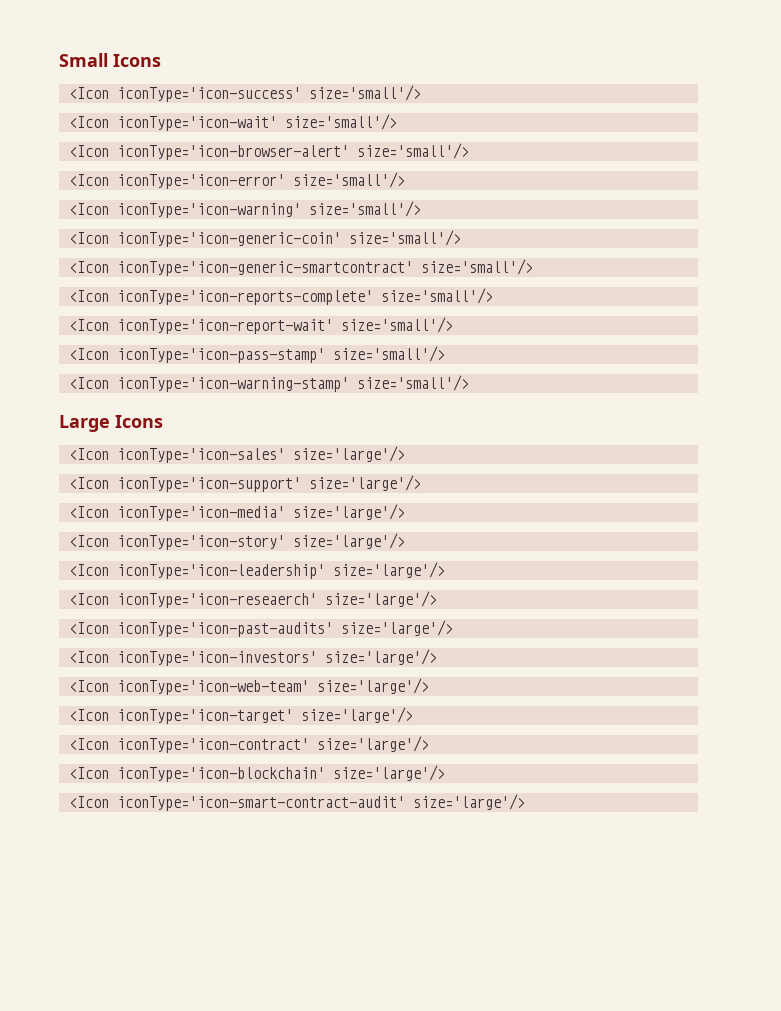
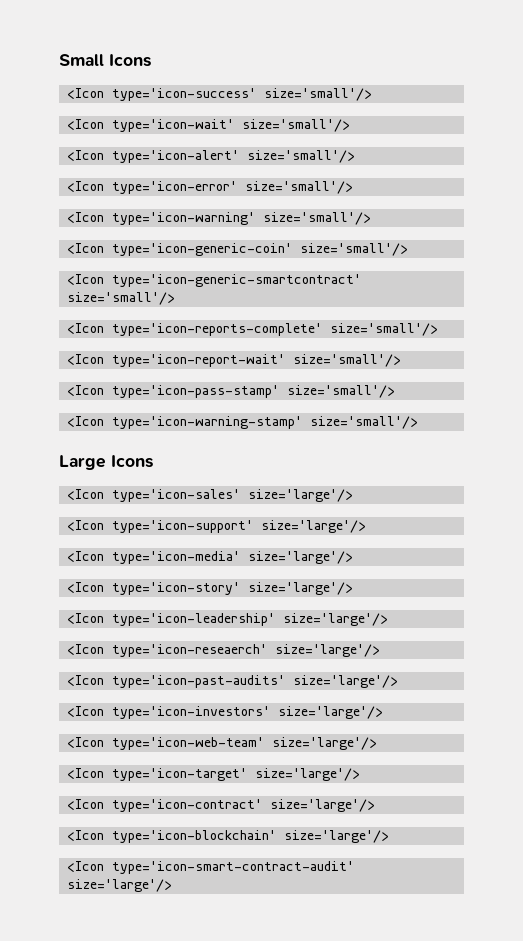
[116,85,421,102] [68,114,397,131] [68,143,469,160] [68,172,405,189] [68,201,421,218] [68,230,461,247] [68,259,533,276] [68,288,493,305] [68,317,453,334] [68,346,445,363] [68,377,349,392] iconType='icon-success' size='small'/> // <Icon iconType='icon-wait' size='small'/> // <Icon iconType='icon-browser-alert' size='small'/> // <Icon iconType='icon-error' size='small'/> // <Icon iconType='icon-warning' size='small'/> // <Icon iconType='icon-generic-coin' size='small'/> // <Icon iconType='icon-generic-smartcontract' size='small'/> // <Icon iconType='icon-reports-complete' size='small'/> // <Icon iconType='icon-report-wait' size='small'/> // <Icon iconType='icon-pass-stamp' size='small'/> // <Icon iconType='icon-warning-stamp' -> [112,88,373,101] [67,119,351,132] [67,150,356,163] [67,181,354,194] [67,212,372,225] [67,243,409,256] [67,274,362,287] [67,292,176,305] [67,323,439,336] [67,354,402,367] [67,385,396,398] [67,416,303,429] type='icon-success' size='small'/> // <Icon type='icon-wait' size='small'/> // <Icon type='icon-alert' size='small'/> // <Icon type='icon-error' size='small'/> // <Icon type='icon-warning' size='small'/> // <Icon type='icon-generic-coin' size='small'/> // <Icon type='icon-generic-smartcontract' size='small'/> // <Icon type='icon-reports-complete' size='small'/> // <Icon type='icon-report-wait' size='small'/> // <Icon type='icon-pass-stamp' size='small'/> // <Icon type='icon-warning-stamp'
[116,446,405,463] [68,475,421,492] [68,504,405,521] [68,533,405,550] [68,562,445,579] [68,591,437,608] [68,620,453,637] [68,649,437,666] [68,678,429,695] [68,707,413,724] [68,736,429,753] [68,765,445,782] [68,796,405,811] iconType='icon-sales' size='large'/> // <Icon iconType='icon-support' size='large'/> // <Icon iconType='icon-media' size='large'/> // <Icon iconType='icon-story' size='large'/> // <Icon iconType='icon-leadership' size='large'/> // <Icon iconType='icon-reseaerch' size='large'/> // <Icon iconType='icon-past-audits' size='large'/> // <Icon iconType='icon-investors' size='large'/> // <Icon iconType='icon-web-team' size='large'/> // <Icon iconType='icon-target' size='large'/> // <Icon iconType='icon-contract' size='large'/> // <Icon iconType='icon-blockchain' size='large'/> // <Icon iconType='icon-smart-contract-audit' -> [112,489,354,502] [67,520,367,533] [67,551,354,564] [67,582,354,595] [67,613,389,626] [67,644,381,657] [67,675,399,688] [67,706,384,719] [67,737,378,750] [67,768,361,781] [67,799,376,812] [67,830,390,843] [67,861,355,874] type='icon-sales' size='large'/> // <Icon type='icon-support' size='large'/> // <Icon type='icon-media' size='large'/> // <Icon type='icon-story' size='large'/> // <Icon type='icon-leadership' size='large'/> // <Icon type='icon-reseaerch' size='large'/> // <Icon type='icon-past-audits' size='large'/> // <Icon type='icon-investors' size='large'/> // <Icon type='icon-web-team' size='large'/> // <Icon type='icon-target' size='large'/> // <Icon type='icon-contract' size='large'/> // <Icon type='icon-blockchain' size='large'/> // <Icon type='icon-smart-contract-audit'

